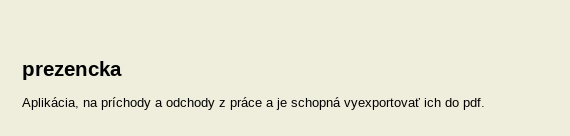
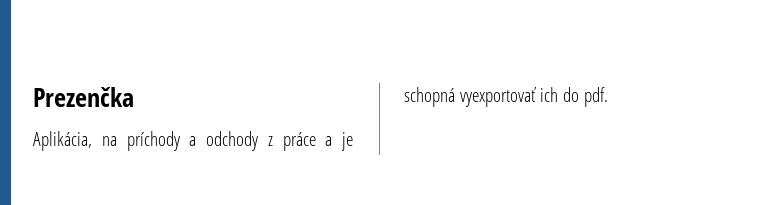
[22,61,122,80] prezencka -> [33,87,134,107] Prezenčka

